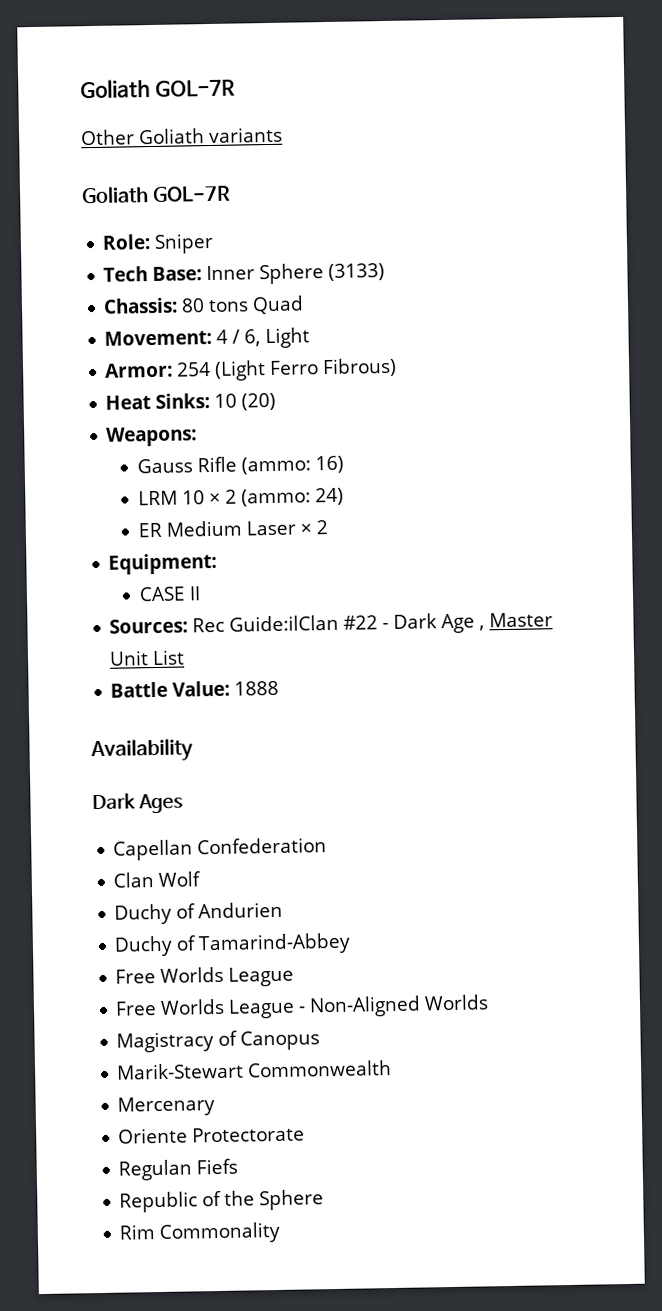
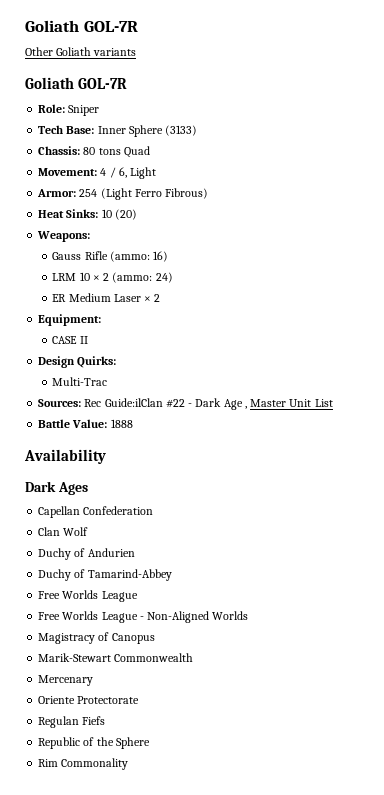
(201, 593) none -> [38,356,117,368] [52,377,108,386] // Design Quirks: // Multi-Trac

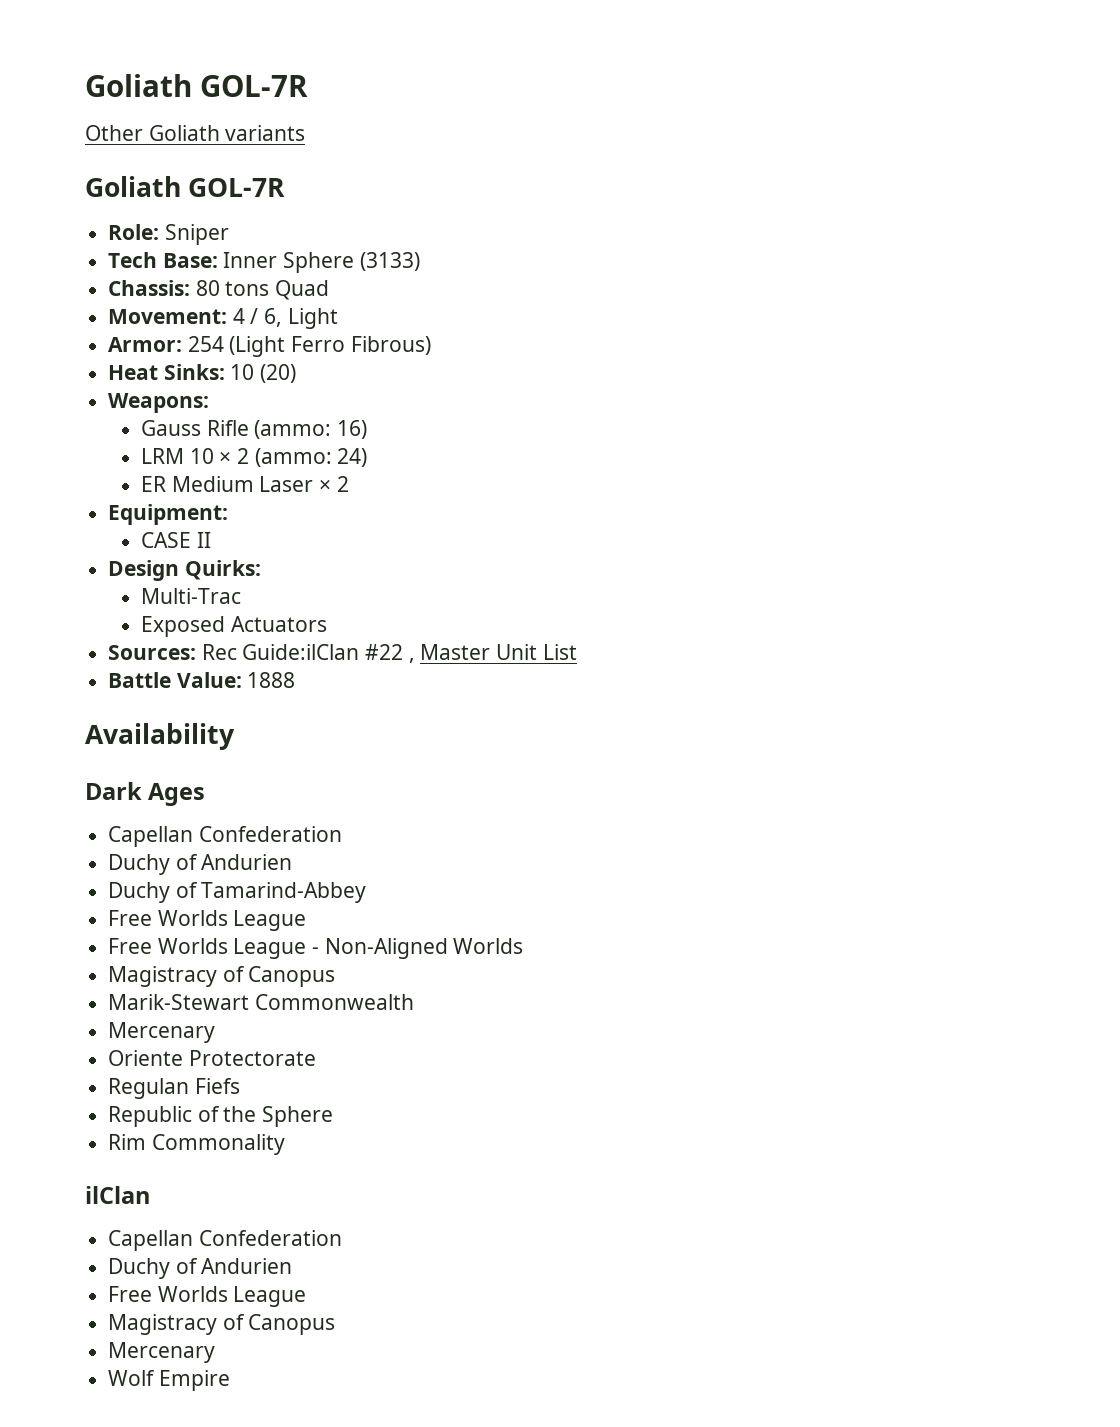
(108, 381) none -> [140,616,327,637] // Exposed Actuators
[188,398,243,410] - Dark Age -> (404, 652) none
[38,527,89,536] // Clan Wolf -> (342, 834) none
(129, 764) none -> [85,1186,150,1204] [108,1230,342,1251] [108,1258,293,1279] [108,1286,307,1307] [108,1314,336,1335] [108,1342,216,1363] [108,1370,230,1391] // ilClan // Capellan Confederation // Duchy of Andurien // Free Worlds League // Magistracy of Canopus // Mercenary // Wolf Empire

